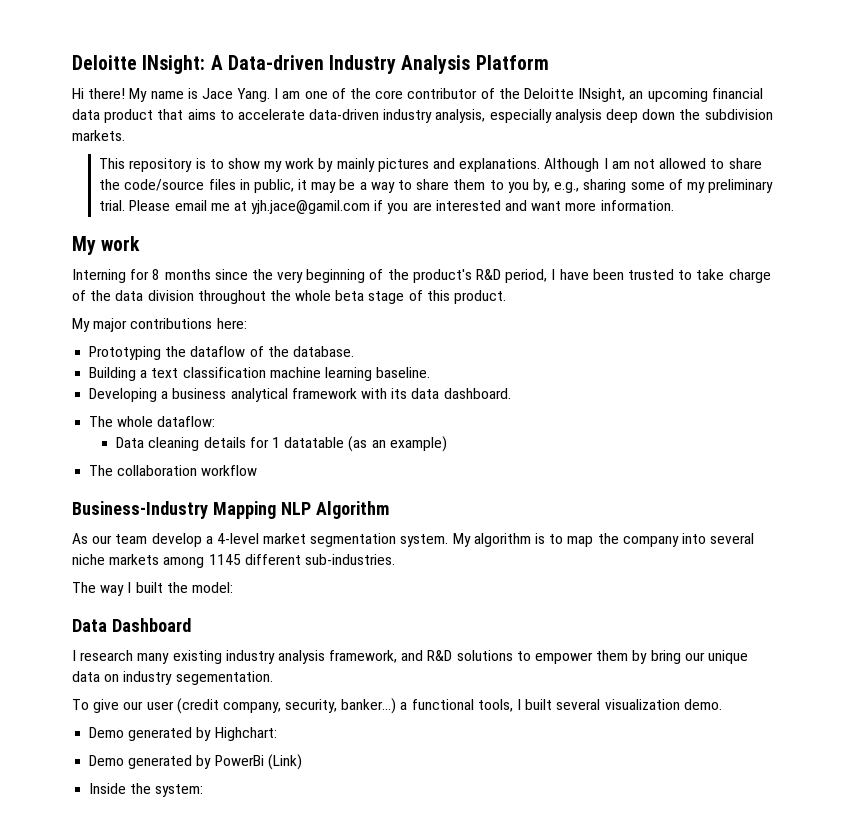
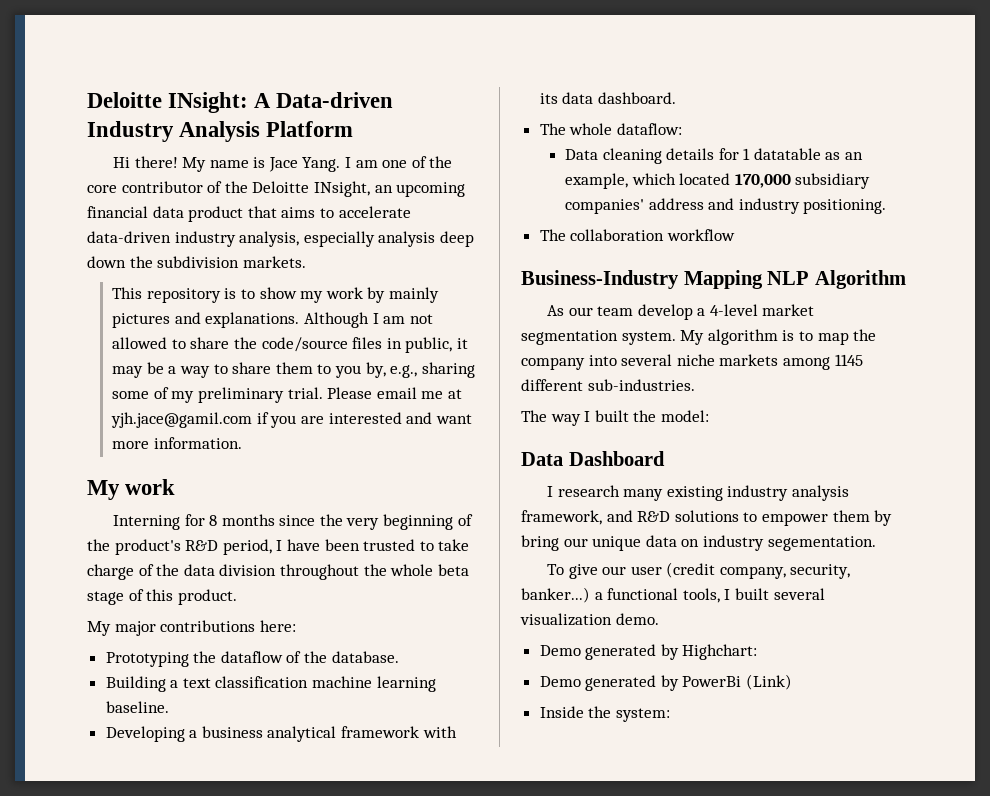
[348,436,447,452] (as an example) -> [825,152,864,160] [564,173,871,189] [564,198,887,214] as an example, which located 170,000 subsidiary companies' address and industry positioning.

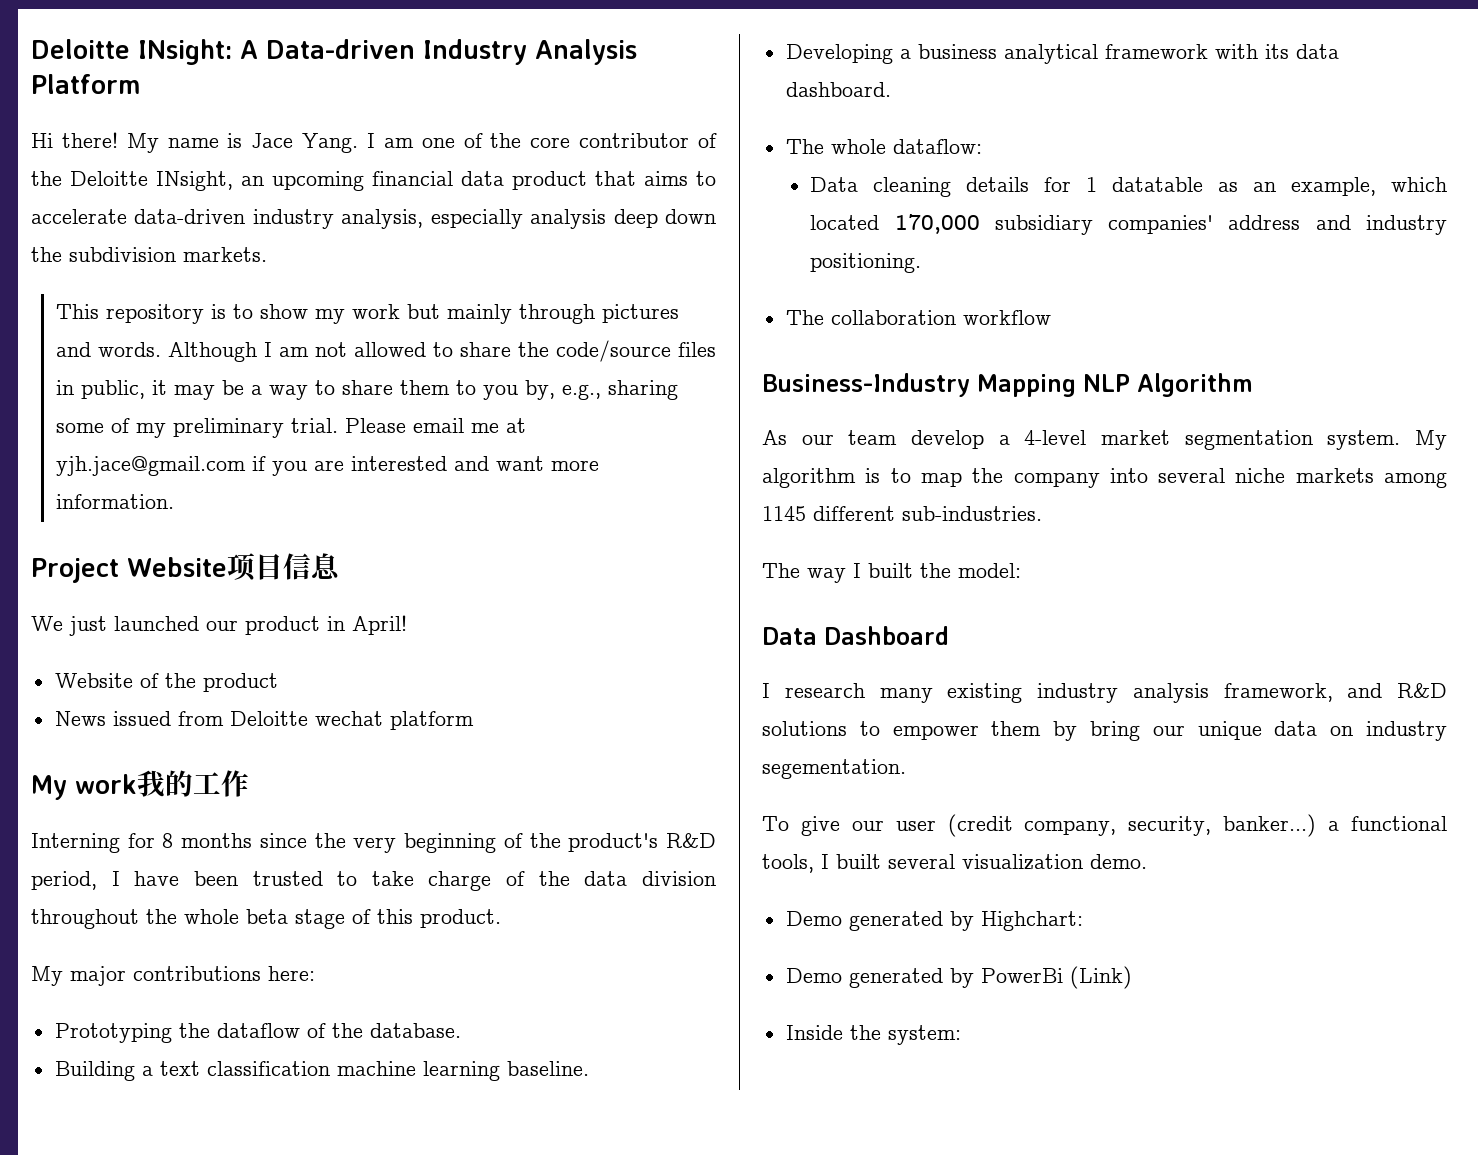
[367,287,439,303] by mainly -> [406,304,595,324] but mainly through
[205,312,300,328] explanations. -> [97,342,161,357] words.
[111,412,253,428] yjh.jace@gamil.com -> [55,456,246,476] yjh.jace@gmail.com
(242, 443) none -> [31,553,341,583] [31,615,407,636] [54,673,278,692] [54,711,474,730] // Project Website项目信息 // We just launched our product in April! // Website of the product // News issued from Deloitte wechat platform
(176, 487) none -> [137,770,249,797] 我的工作

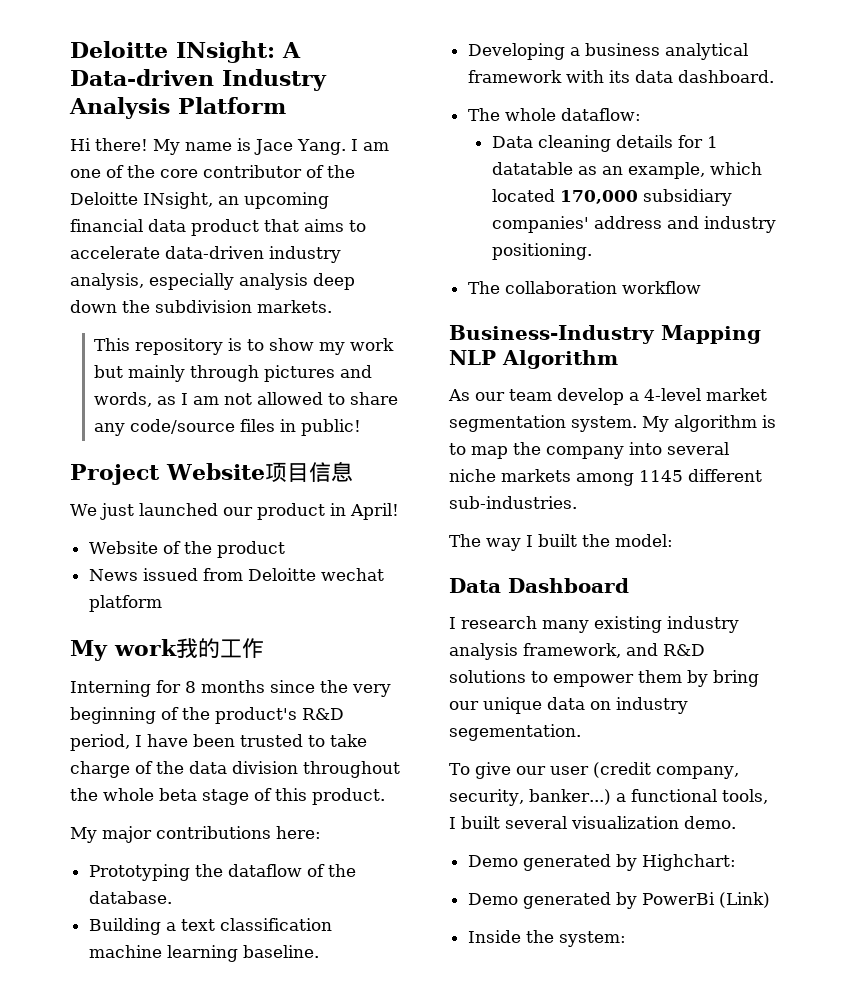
[97,342,257,362] words. Although -> [93,392,176,407] words, as
[517,342,549,357] the -> [93,423,125,436] any
[80,380,678,400] [55,418,526,438] [55,456,599,476] [55,494,174,509] public, it may be a way to share them to you by, e.g., sharing some of my preliminary trial. Please email me at yjh.jace@gmail.com if you are interested and want more information. -> [300,419,361,436] public!

